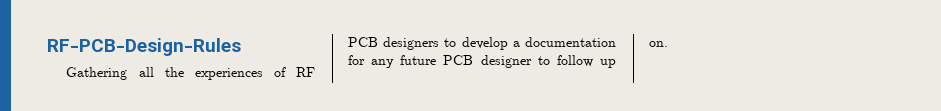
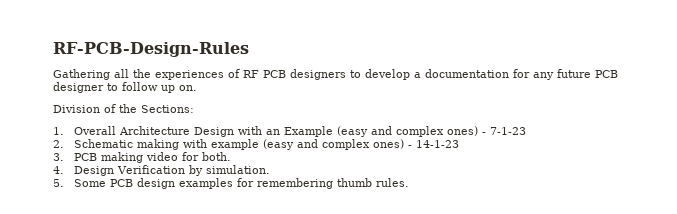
(668, 44) none -> [53,104,194,113] [53,126,527,137] [53,139,460,150] [53,152,232,163] [53,165,271,176] [53,178,410,189] // Division of the Sections: // 1. Overall Architecture Design with an Example (easy and complex ones) - 7-1-23 // 2. Schematic making with example (easy and complex ones) - 14-1-23 // 3. PCB making video for both. // 4. Design Verification by simulation. // 5. Some PCB design examples for remembering thumb rules.

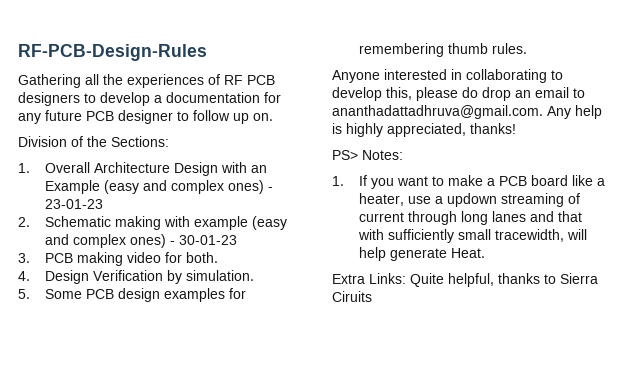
[490,127,527,135] 7-1-23 -> [45,199,104,209] 23-01-23
[416,140,460,148] 14-1-23 -> [179,235,238,245] 30-01-23
(410, 182) none -> [332,69,563,83] [332,87,585,101] [332,105,602,119] [332,123,516,137] [332,150,403,160] [332,175,606,189] [359,193,581,207] [359,211,583,225] [358,229,588,243] [359,247,486,261] [332,273,598,287] [332,291,372,302] // Anyone interested in collaborating to develop this, please do drop an email to ananthadattadhruva@gmail.com. Any help is highly appreciated, thanks! // PS> Notes: // 1. If you want to make a PCB board like a heater, use a updown streaming of current through long lanes and that with sufficiently small tracewidth, will help generate Heat. // Extra Links: Quite helpful, thanks to Sierra Ciruits

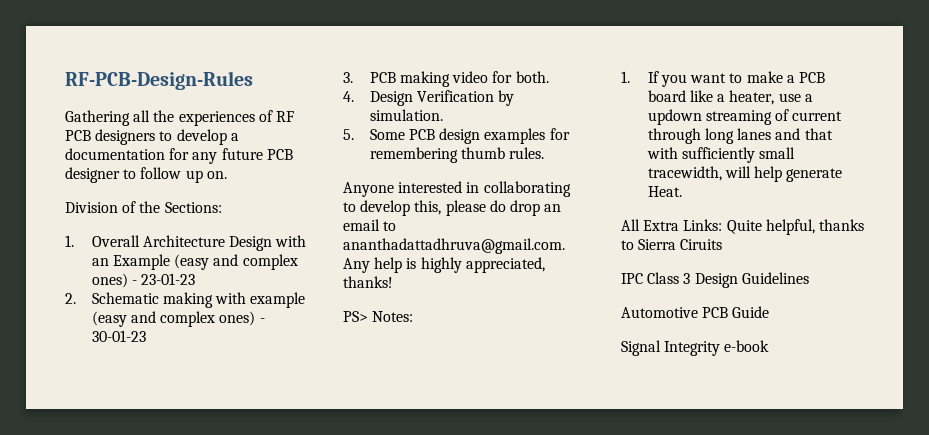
(486, 253) none -> [621,219,640,231] All
(372, 296) none -> [621,272,809,288] [621,306,770,318] [621,340,770,356] // IPC Class 3 Design Guidelines // Automotive PCB Guide // Signal Integrity e-book

